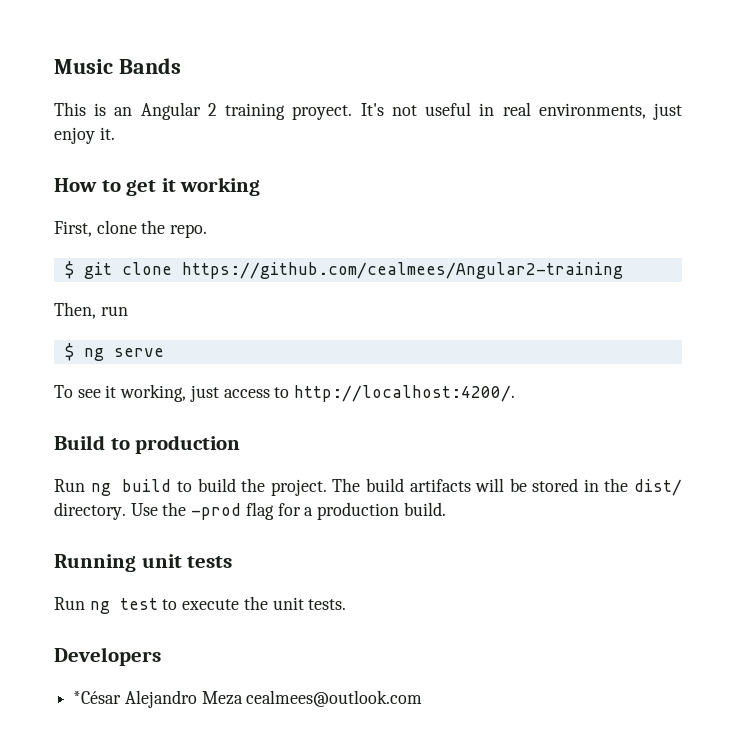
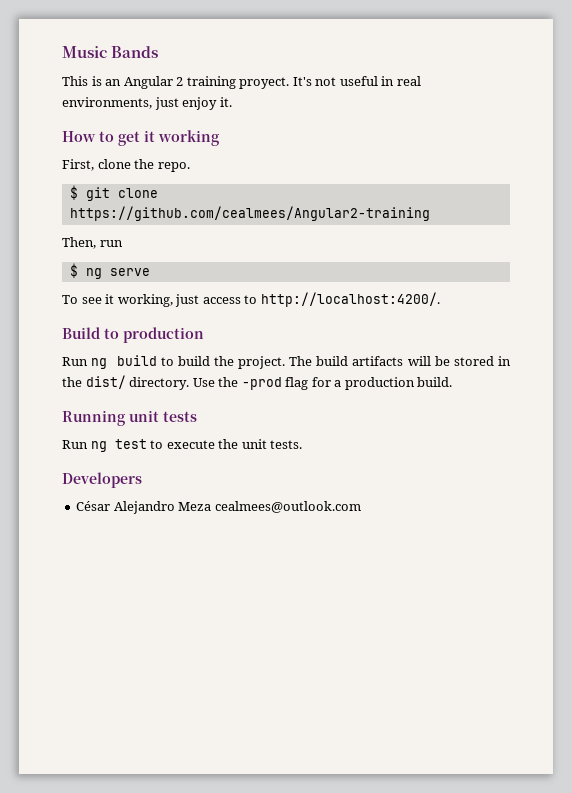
[73,691,122,704] *César -> [76,501,111,511] César

